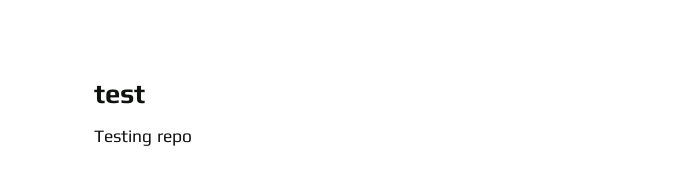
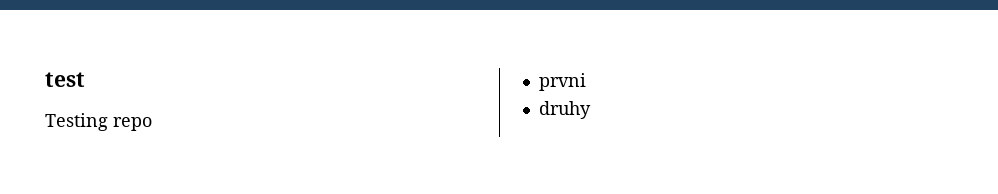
(192, 139) none -> [538,73,586,91] [538,101,591,119] // prvni // druhy

